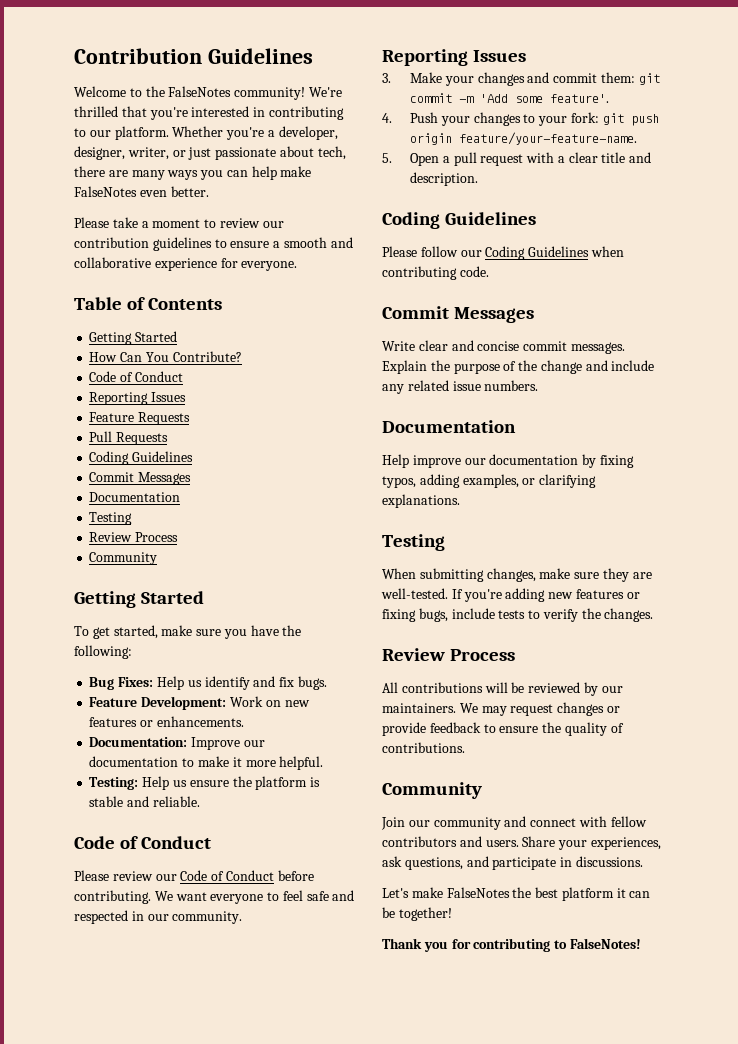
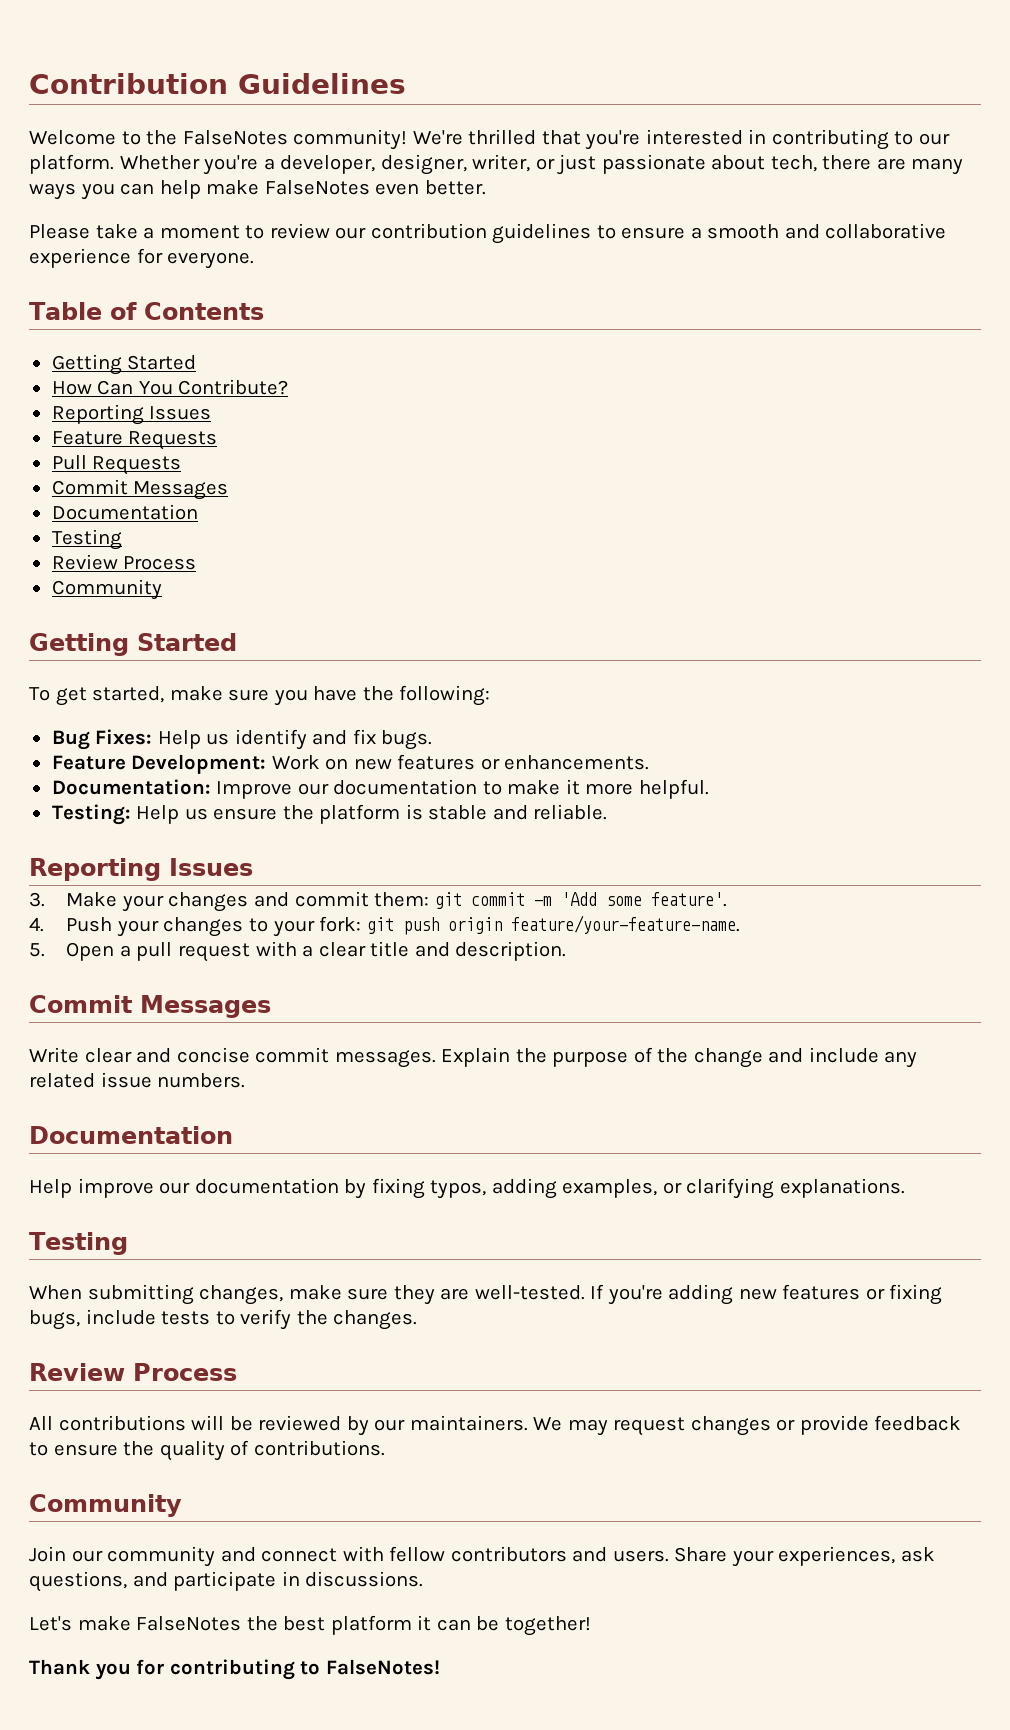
[89,371,183,382] // Code of Conduct -> (289, 387) none
[89,451,194,465] // Coding Guidelines -> (182, 465) none
[74,836,212,849] [74,870,314,881] [74,890,355,904] [74,910,243,924] // Code of Conduct // Please review our Code of Conduct before contributing. We want everyone to feel safe and respected in our community. -> (608, 812) none
[382,212,537,229] [382,246,624,260] [382,266,489,280] // Coding Guidelines // Please follow our Coding Guidelines when contributing code. -> (567, 951) none

